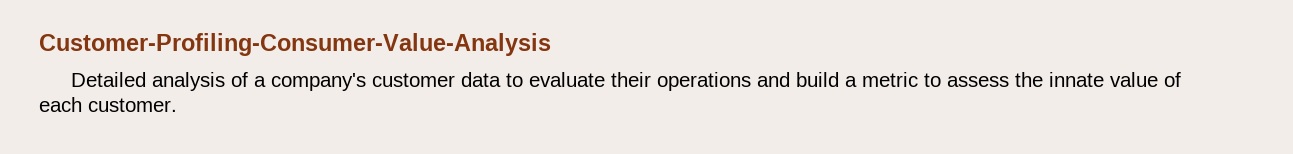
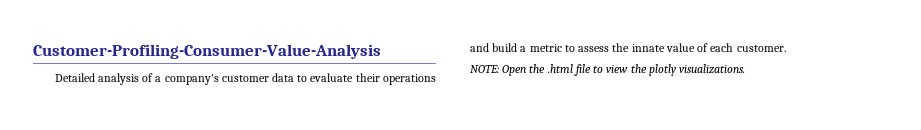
(177, 105) none -> [470,64,746,76] // NOTE: Open the .html file to view the plotly visualizations.

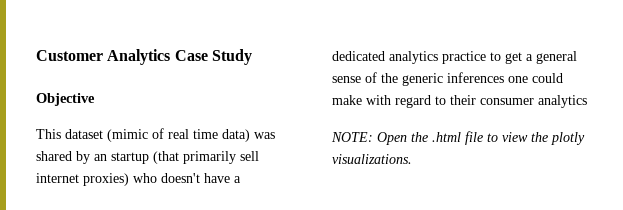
[33,44,381,59] [54,73,436,85] [470,43,786,52] Customer-Profiling-Consumer-Value-Analysis // Detailed analysis of a company's customer data to evaluate their operations and build a metric to assess the innate value of each customer. -> [36,49,252,65] [36,93,95,106] [36,128,275,142] [36,151,259,164] [36,173,241,186] [332,51,577,64] [332,72,563,86] [332,95,587,108] Customer Analytics Case Study // Objective // This dataset (mimic of real time data) was shared by an startup (that primarily sell internet proxies) who doesn't have a dedicated analytics practice to get a general sense of the generic inferences one could make with regard to their consumer analytics

